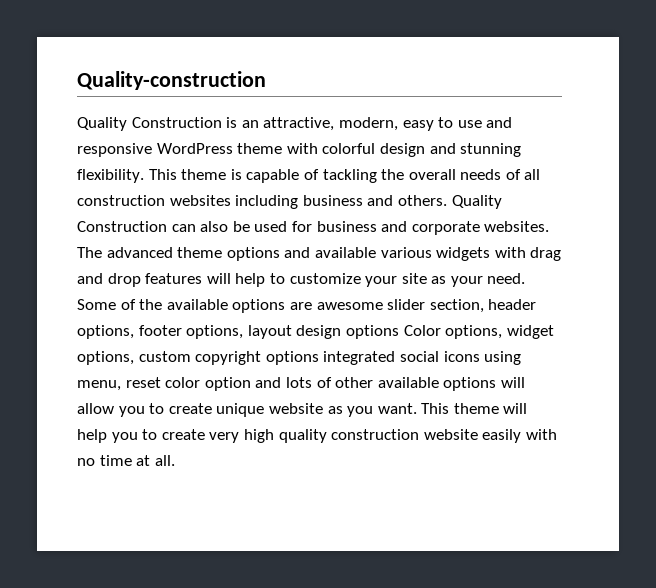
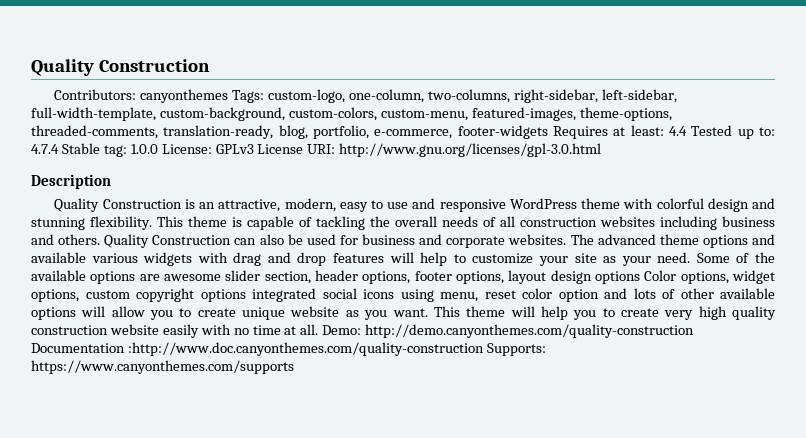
[77,71,266,90] Quality-construction -> [31,59,210,76] [54,89,677,103] [31,107,672,121] [31,125,776,139] [31,143,602,157] [31,174,111,189] Quality Construction // Contributors: canyonthemes Tags: custom-logo, one-column, two-columns, right-sidebar, left-sidebar, full-width-template, custom-background, custom-colors, custom-menu, featured-images, theme-options, threaded-comments, translation-ready, blog, portfolio, e-commerce, footer-widgets Requires at least: 4.4 Tested up to: 4.7.4 Stable tag: 1.0.0 License: GPLv3 License URI: http://www.gnu.org/licenses/gpl-3.0.html // Description
(175, 460) none -> [322,324,695,338] [31,342,546,356] [31,360,294,374] Demo: http://demo.canyonthemes.com/quality-construction Documentation :http://www.doc.canyonthemes.com/quality-construction Supports: https://www.canyonthemes.com/supports

